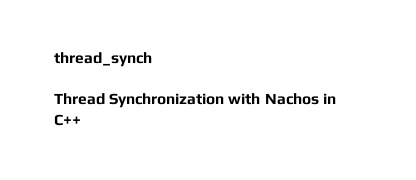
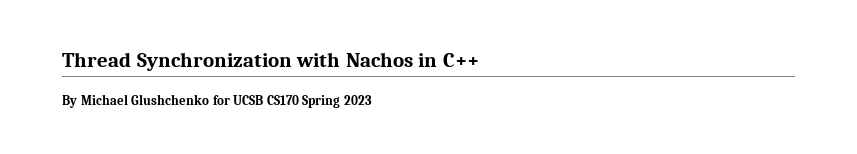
[54,52,152,67] thread_synch // -> (62, 59) none
(81, 120) none -> [62,94,372,108] // By Michael Glushchenko for UCSB CS170 Spring 2023

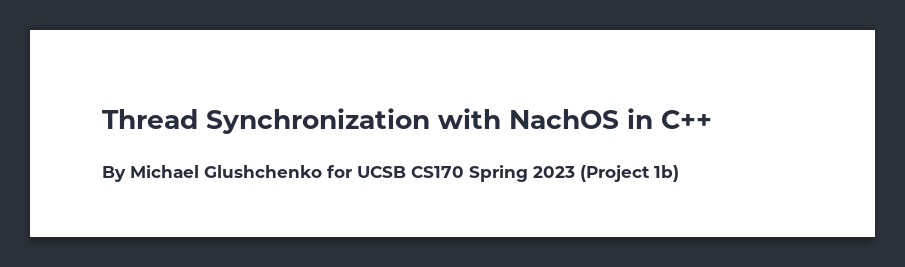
[345,52,413,67] Nachos -> [509,109,619,129] NachOS
(372, 100) none -> [580,165,679,182] (Project 1b)

